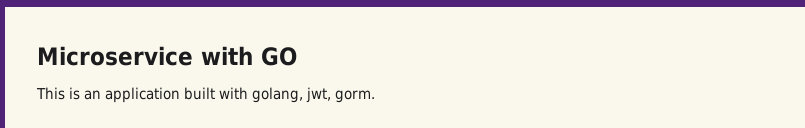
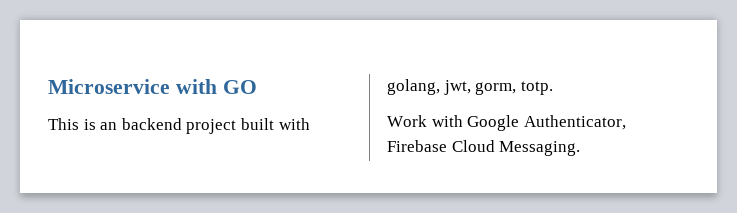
[105,87,181,103] application -> [121,118,237,134] backend project
[335,90,376,103] gorm. -> [475,81,553,95] [387,115,626,131] [387,140,581,156] gorm, totp. // Work with Google Authenticator, Firebase Cloud Messaging.

